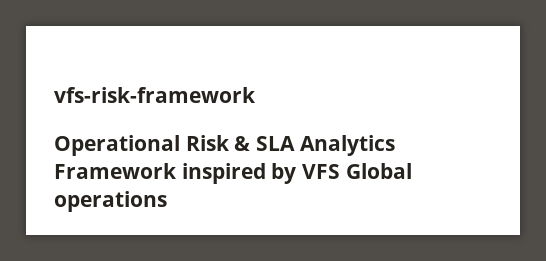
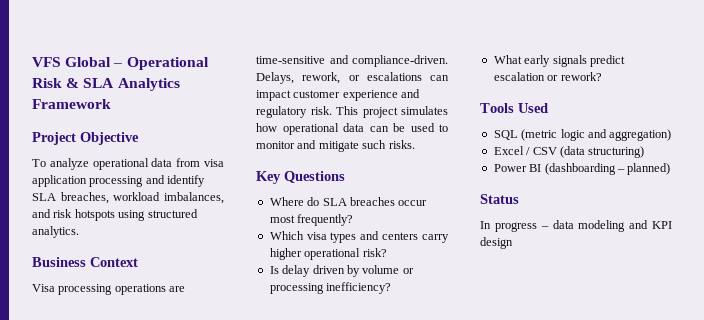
[54,87,256,103] vfs-risk-framework // -> [32,57,123,67] VFS Global –
[181,163,412,184] [54,191,167,212] inspired by VFS Global operations -> [32,132,139,145] [32,158,224,170] [32,175,206,187] [32,192,224,204] [32,209,198,221] [32,226,79,238] [32,257,138,267] [32,284,186,295] [256,55,448,67] [256,72,449,84] [256,89,421,101] [256,106,448,118] [256,123,448,135] [256,140,415,152] [256,171,345,184] [269,197,428,206] [269,214,354,226] [269,231,449,243] [269,248,387,260] [269,265,414,277] [269,282,392,294] [493,55,625,67] [493,72,602,81] [480,103,548,113] [493,129,672,141] [493,146,645,158] [493,163,671,175] [480,194,519,204] [480,220,672,232] [480,237,513,249] // Project Objective // To analyze operational data from visa application processing and identify SLA breaches, workload imbalances, and risk hotspots using structured analytics. // Business Context // Visa processing operations are time-sensitive and compliance-driven. Delays, rework, or escalations can impact customer experience and regulatory risk. This project simulates how operational data can be used to monitor and mitigate such risks. // Key Questions // Where do SLA breaches occur most frequently? // Which visa types and centers carry higher operational risk? // Is delay driven by volume or processing inefficiency? // What early signals predict escalation or rework? // Tools Used // SQL (metric logic and aggregation) // Excel / CSV (data structuring) // Power BI (dashboarding – planned) // Status // In progress – data modeling and KPI design

